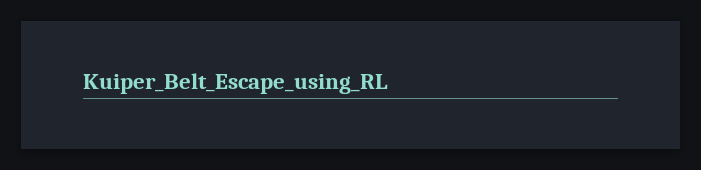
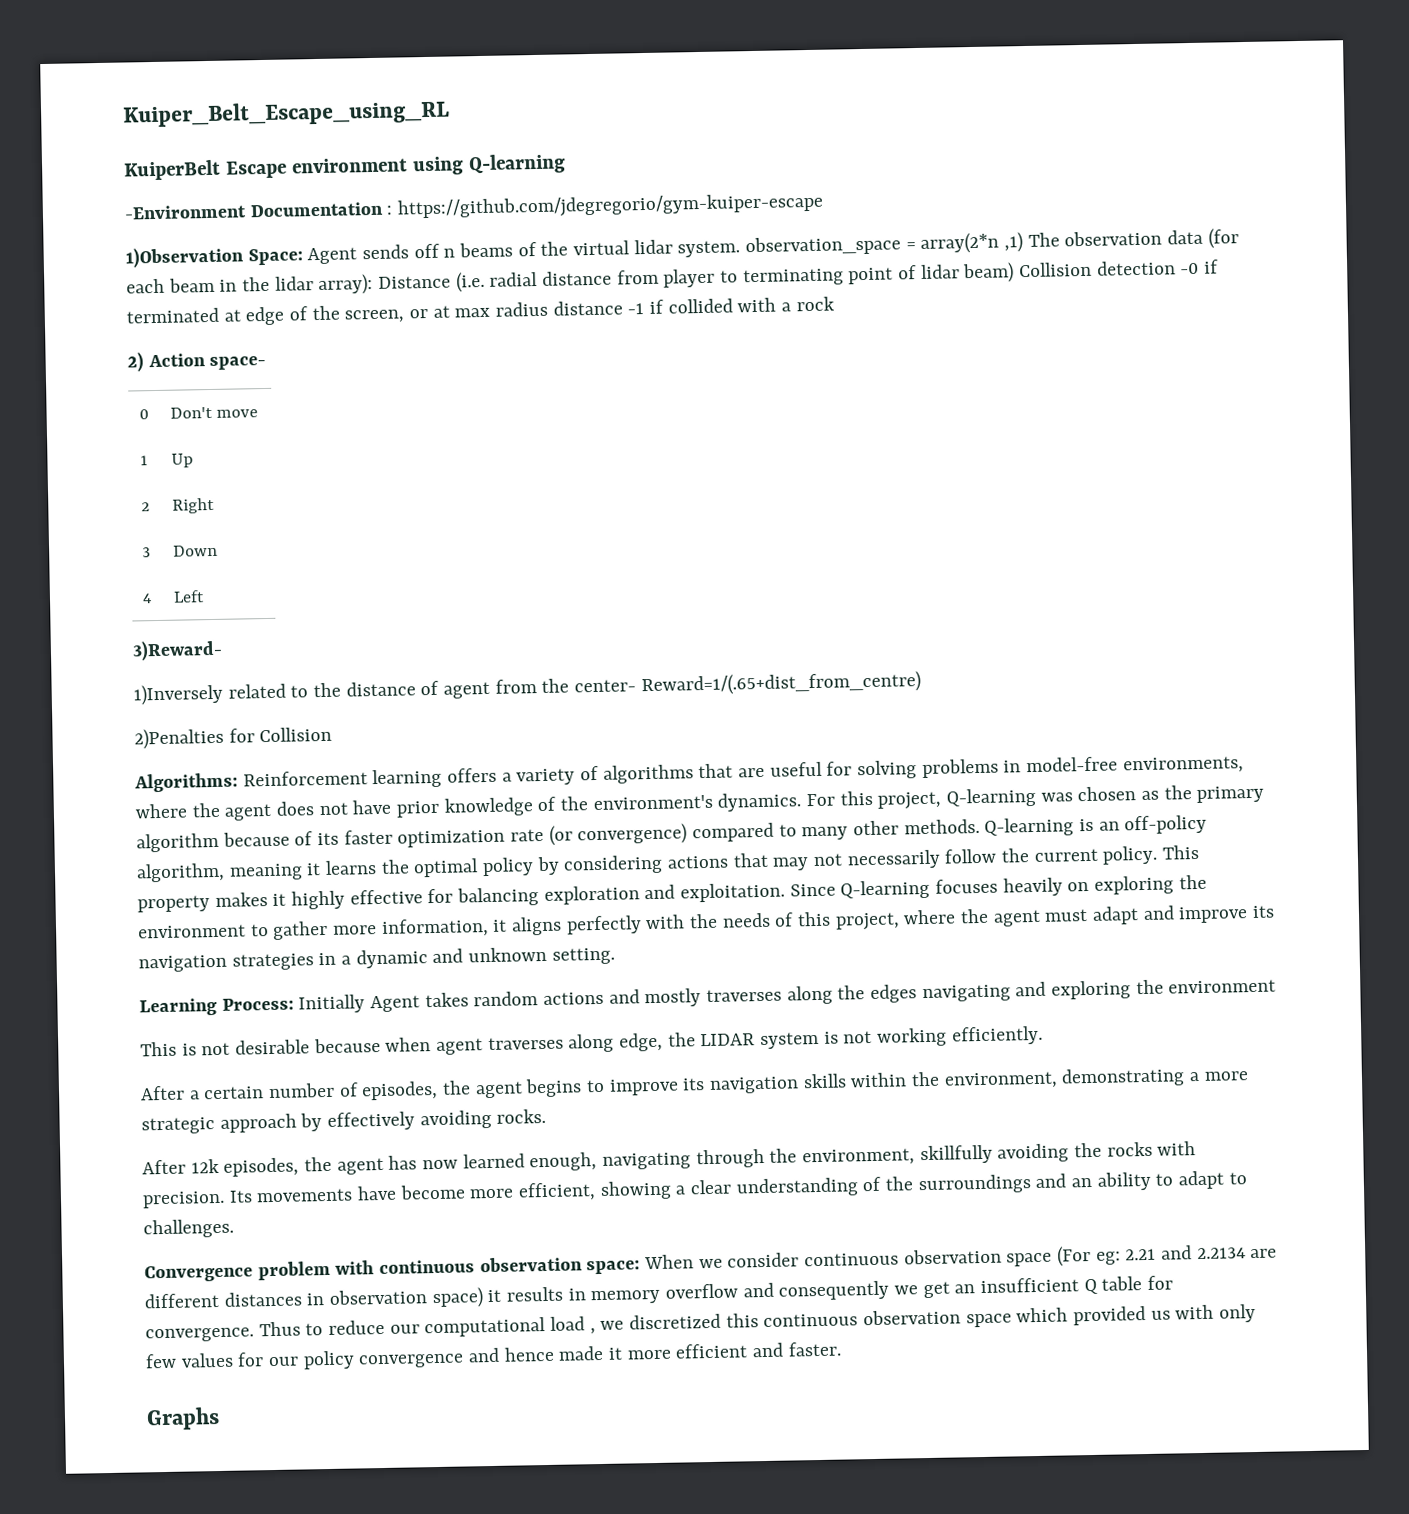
(388, 83) none -> [123,153,566,181] [124,192,825,220] [125,228,1239,269] [126,259,1220,295] [126,296,835,326] [127,352,267,373] [138,409,149,420] [169,406,258,419] [139,455,148,466] [170,453,193,468] [140,502,150,512] [171,497,215,514] [141,547,151,558] [172,544,218,557] [141,593,152,604] [172,590,205,603] [132,639,223,662] [133,671,921,706] [134,726,333,750] [134,756,1244,793] [135,785,1265,821] [136,814,1208,853] [136,844,1200,883] [137,874,1207,913] [138,905,1276,940] [138,946,615,973] [139,979,1277,1017] [140,1025,1043,1057] [140,1067,1249,1101] [141,1108,547,1135] [142,1141,1197,1177] [142,1170,1247,1209] [143,1218,234,1239] [144,1245,1278,1283] [144,1275,1174,1309] [145,1303,1257,1343] [145,1341,841,1370] [146,1407,220,1431] // KuiperBelt Escape environment using Q-learning // -Environment Documentation : https://github.com/jdegregorio/gym-kuiper-escape // 1)Observation Space: Agent sends off n beams of the virtual lidar system. observation_space = array(2*n ,1) The observation data (for each beam in the lidar array): Distance (i.e. radial distance from player to terminating point of lidar beam) Collision detection -0 if terminated at edge of the screen, or at max radius distance -1 if collided with a rock // 2) Action space- // 0 | Don't move // 1 | Up // 2 | Right // 3 | Down // 4 | Left // 3)Reward- // 1)Inversely related to the distance of agent from the center- Reward=1/(.65+dist_from_centre) // 2)Penalties for Collision // Algorithms: Reinforcement learning offers a variety of algorithms that are useful for solving problems in model-free environments, where the agent does not have prior knowledge of the environment's dynamics. For this project, Q-learning was chosen as the primary algorithm because of its faster optimization rate (or convergence) compared to many other methods. Q-learning is an off-policy algorithm, meaning it learns the optimal policy by considering actions that may not necessarily follow the current policy. This property makes it highly effective for balancing exploration and exploitation. Since Q-learning focuses heavily on exploring the environment to gather more information, it aligns perfectly with the needs of this project, where the agent must adapt and improve its navigation strategies in a dynamic and unknown setting. // Learning Process: Initially Agent takes random actions and mostly traverses along the edges navigating and exploring the environment // This is not desirable because when agent traverses along edge, the LIDAR system is not working efficiently. // After a certain number of episodes, the agent begins to improve its navigation skills within the environment, demonstrating a more strategic approach by effectively avoiding rocks. // After 12k episodes, the agent has now learned enough, navigating through the environment, skillfully avoiding the rocks with precision. Its movements have become more efficient, showing a clear understanding of the surroundings and an ability to adapt to challenges. // Convergence problem with continuous observation space: When we consider continuous observation space (For eg: 2.21 and 2.2134 are different distances in observation space) it results in memory overflow and consequently we get an insufficient Q table for convergence. Thus to reduce our computational load , we discretized this continuous observation space which provided us with only few values for our policy convergence and hence made it more efficient and faster. // Graphs

